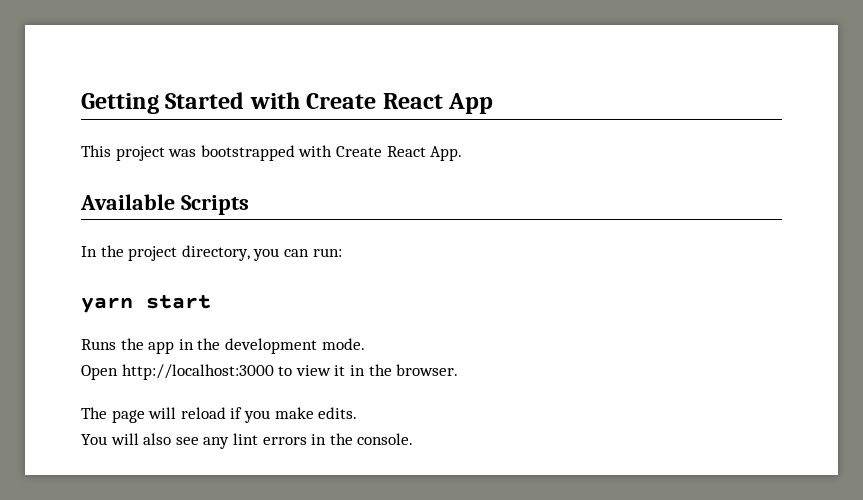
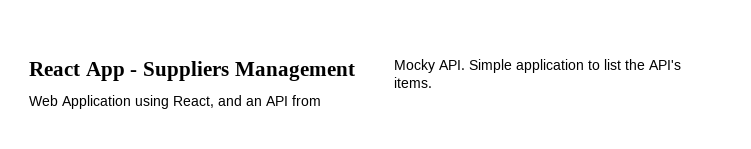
[81,92,494,114] [81,145,463,161] [80,194,249,215] [81,245,342,261] [81,295,211,313] [81,338,365,354] [81,364,459,380] [81,407,358,423] [81,433,414,449] Getting Started with Create React App // This project was bootstrapped with Create React App. // Available Scripts // In the project directory, you can run: // yarn start // Runs the app in the development mode. // Open http://localhost:3000 to view it in the browser. // The page will reload if you make edits. // You will also see any lint errors in the console. -> [29,61,355,81] [29,95,321,109] [394,59,681,73] [394,77,432,88] React App - Suppliers Management // Web Application using React, and an API from Mocky API. Simple application to list the API's items.

